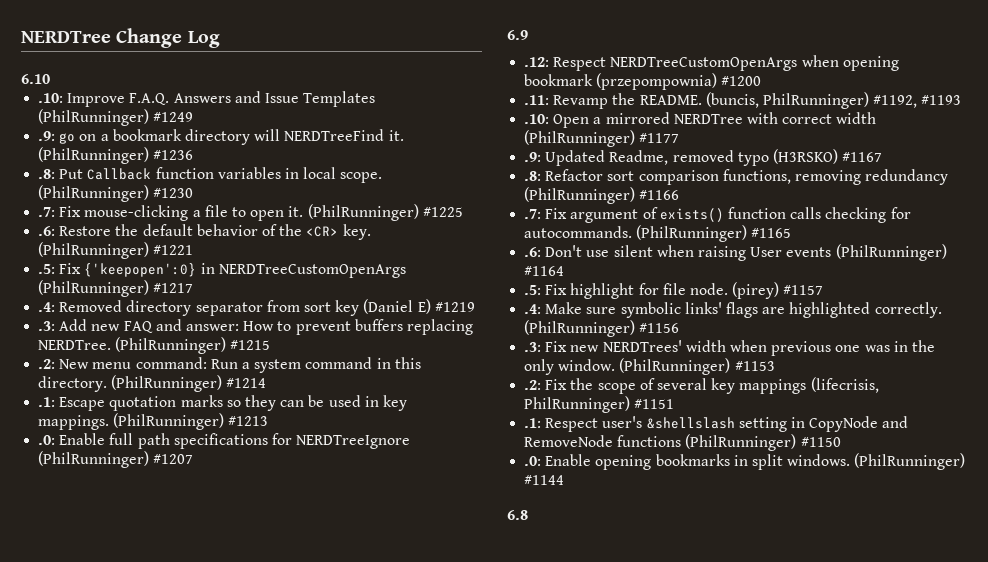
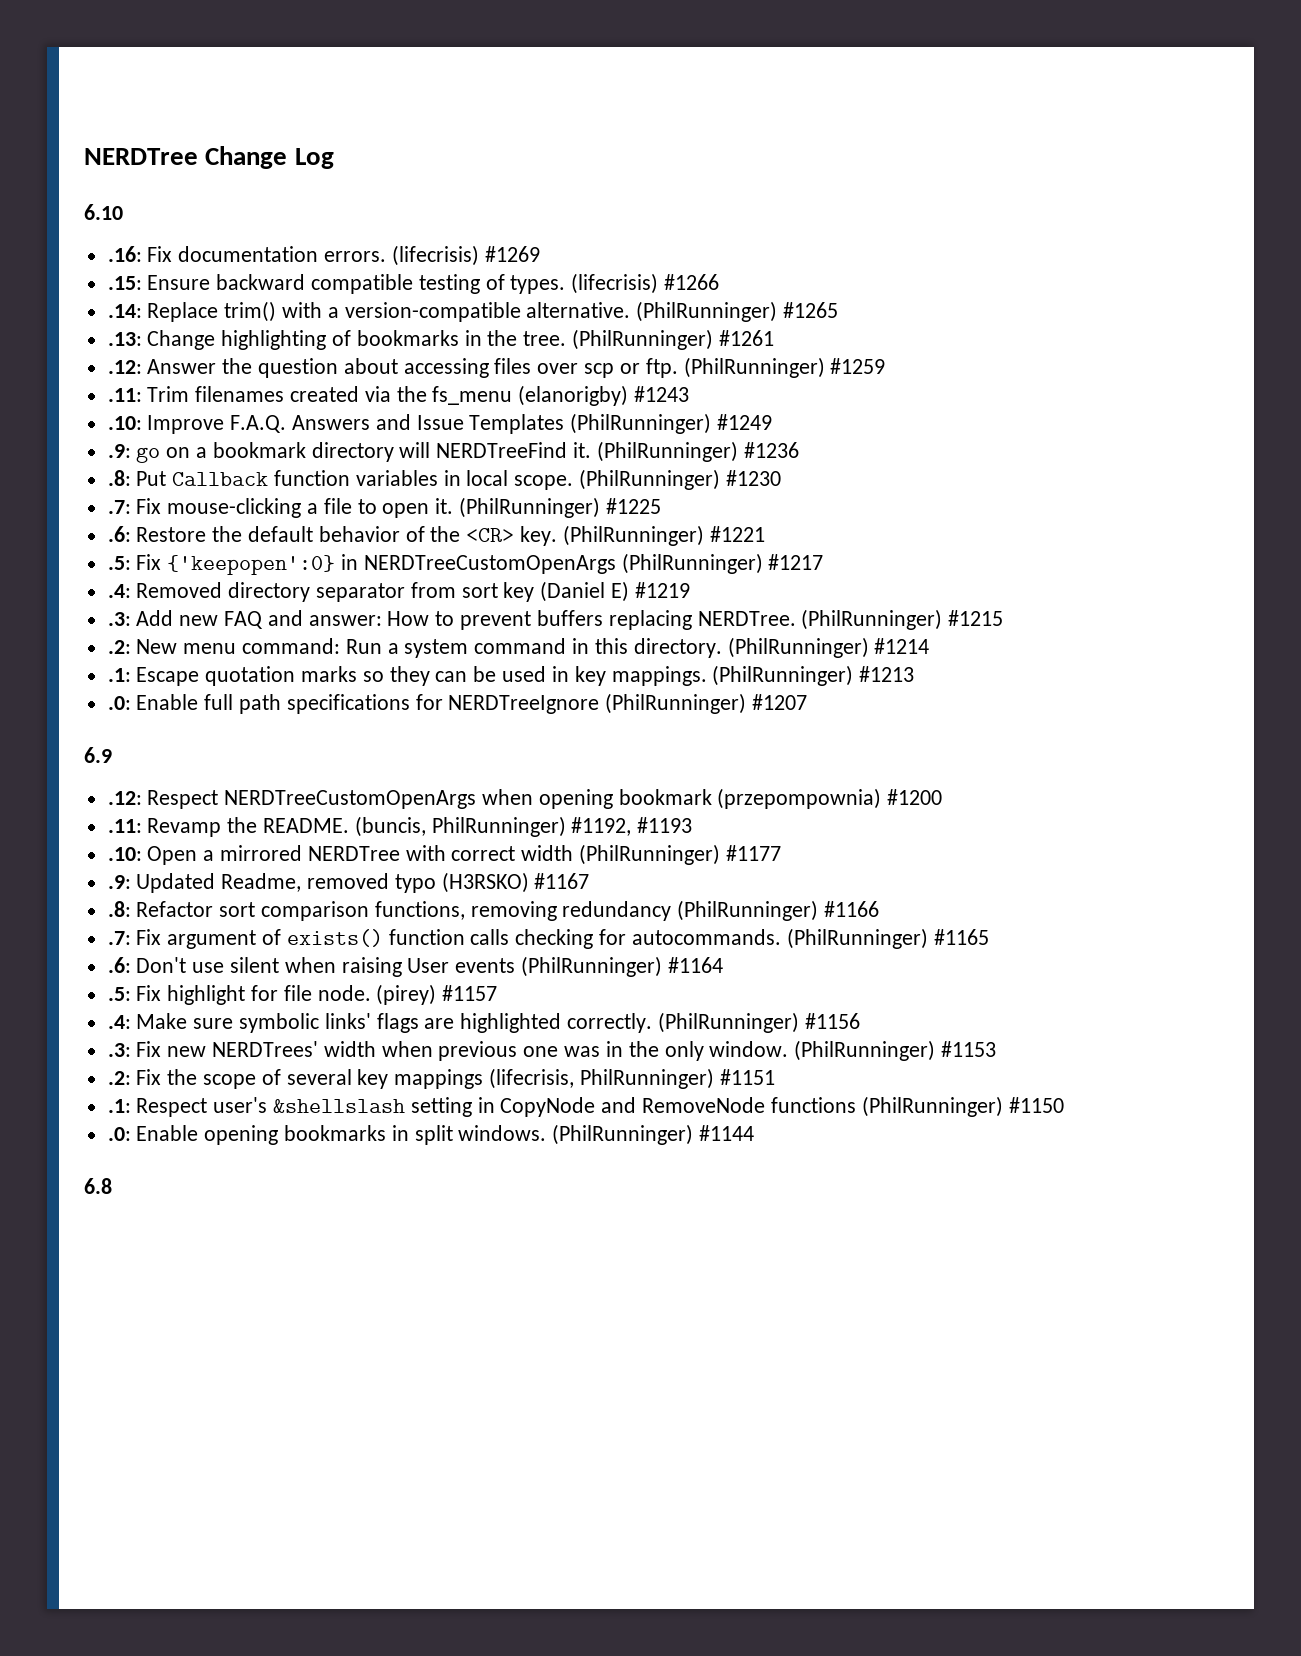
(50, 79) none -> [107,245,540,266] [107,273,720,294] [107,301,839,322] [107,329,774,350] [107,357,886,378] [107,385,690,406] // .16: Fix documentation errors. (lifecrisis) #1269 // .15: Ensure backward compatible testing of types. (lifecrisis) #1266 // .14: Replace trim() with a version-compatible alternative. (PhilRunninger) #1265 // .13: Change highlighting of bookmarks in the tree. (PhilRunninger) #1261 // .12: Answer the question about accessing files over scp or ftp. (PhilRunninger) #1259 // .11: Trim filenames created via the fs_menu (elanorigby) #1243

